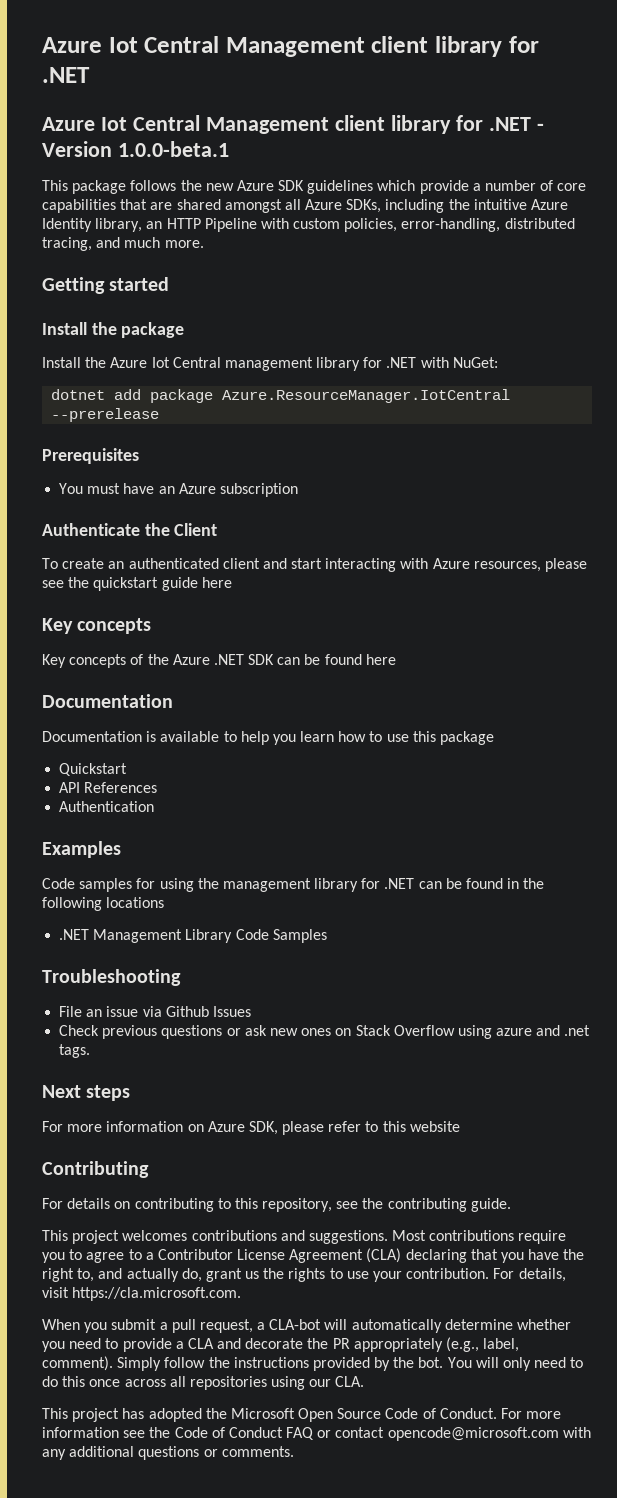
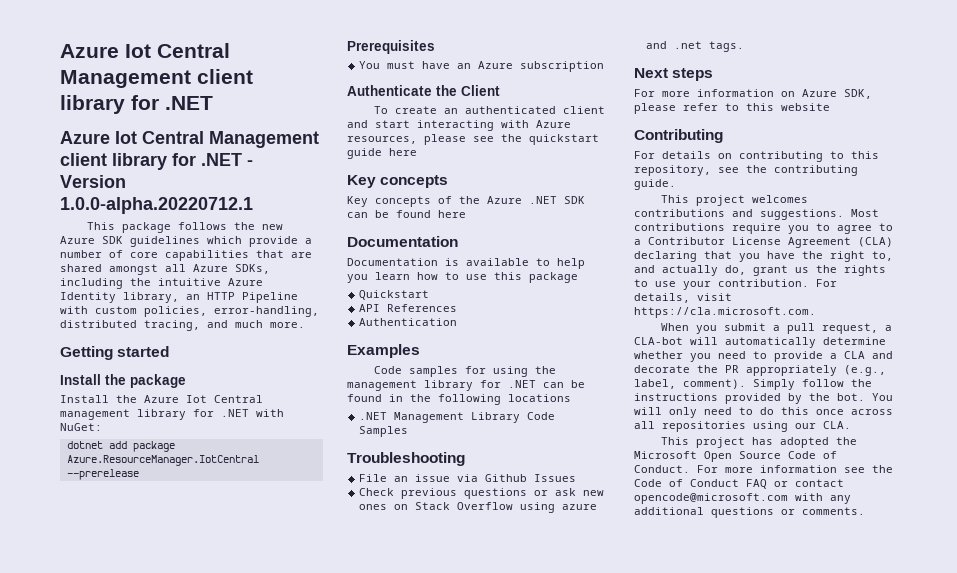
[117,141,229,157] 1.0.0-beta.1 -> [60,197,253,214] 1.0.0-alpha.20220712.1

